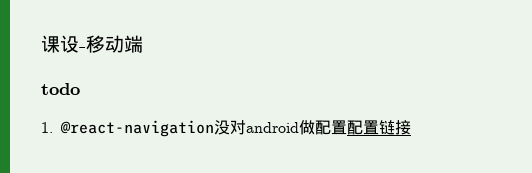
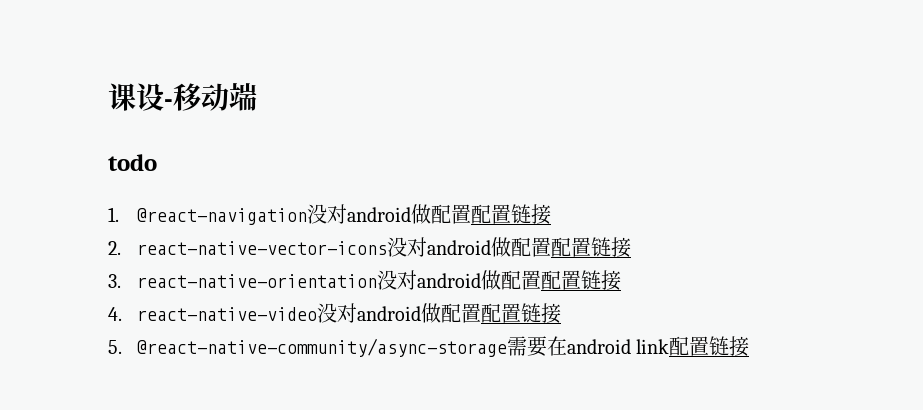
(411, 127) none -> [108,237,631,258] [108,270,621,291] [108,303,561,324] [108,336,750,357] // 2. react-native-vector-icons没对android做配置配置链接 // 3. react-native-orientation没对android做配置配置链接 // 4. react-native-video没对android做配置配置链接 // 5. @react-native-community/async-storage需要在android link配置链接

